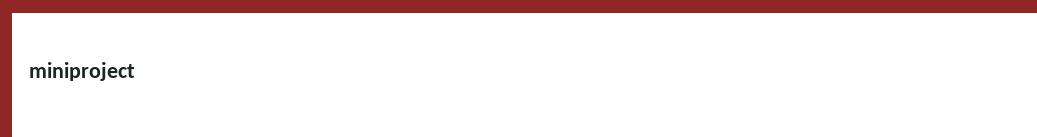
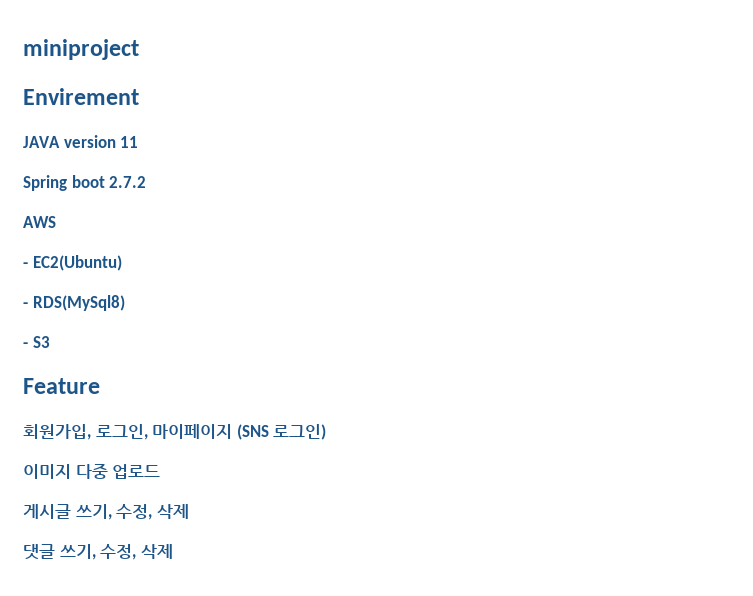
(135, 71) none -> [23,88,139,105] [23,135,139,148] [23,175,147,191] [23,216,56,228] [23,255,122,271] [23,295,125,311] [23,336,50,348] [23,378,100,394] [23,424,327,440] [23,464,161,479] [23,504,189,520] [23,544,173,560] // Envirement // JAVA version 11 // Spring boot 2.7.2 // AWS // - EC2(Ubuntu) // - RDS(MySql8) // - S3 // Feature // 회원가입, 로그인, 마이페이지 (SNS 로그인) // 이미지 다중 업로드 // 게시글 쓰기, 수정, 삭제 // 댓글 쓰기, 수정, 삭제

